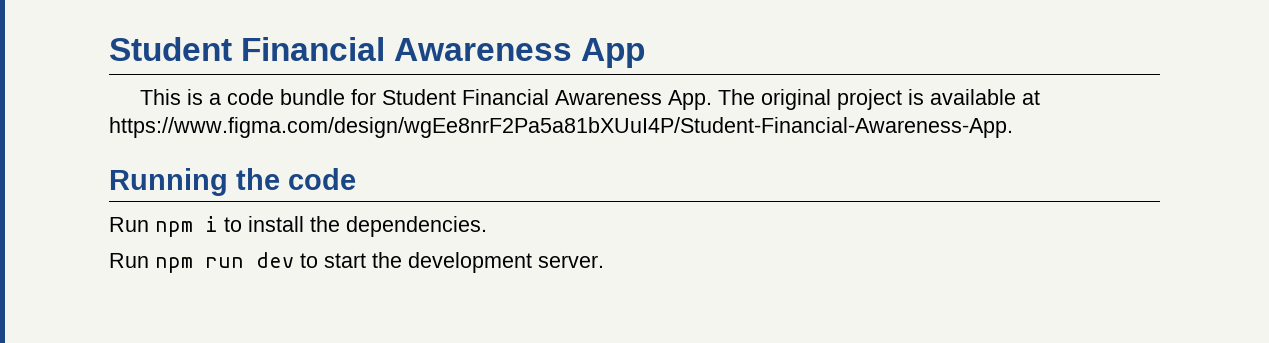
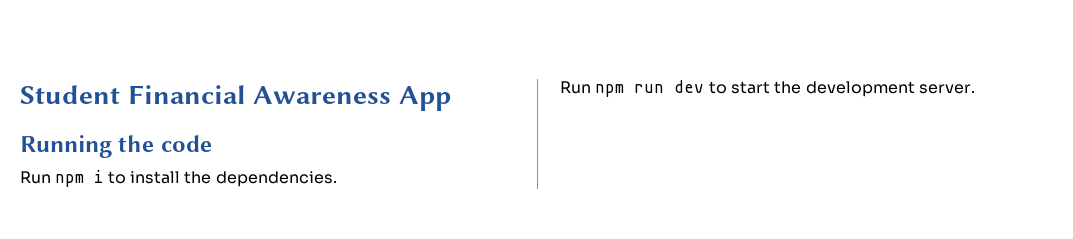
[139,89,1040,110] [109,117,1013,138] // This is a code bundle for Student Financial Awareness App. The original project is available at https://www.figma.com/design/wgEe8nrF2Pa5a81bXUuI4P/Student-Financial-Awareness-App. -> (451, 98) none

